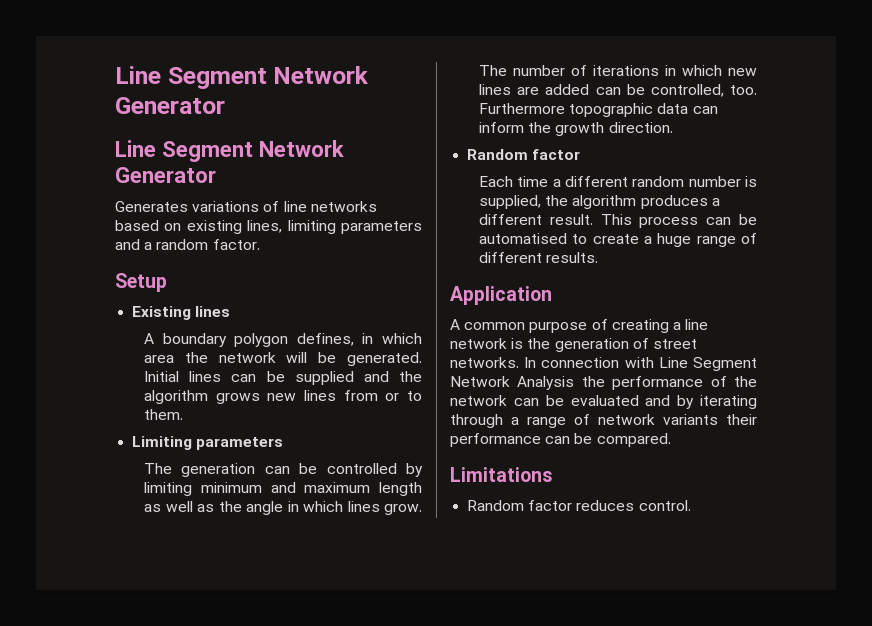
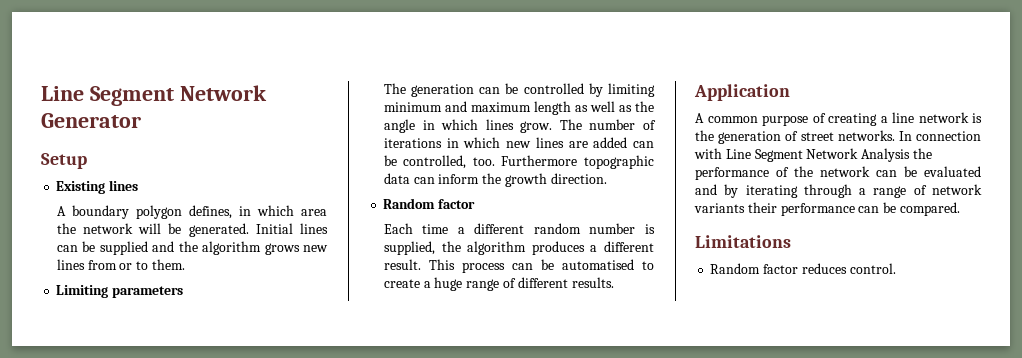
[115,66,370,89] [115,97,225,114] [115,140,344,162] [115,167,216,183] [115,201,377,212] [115,220,422,234] [115,239,260,250] Line Segment Network Generator // Line Segment Network Generator // Generates variations of line networks based on existing lines, limiting parameters and a random factor. -> [41,85,267,106] [41,113,141,128] Line Segment Network Generator

